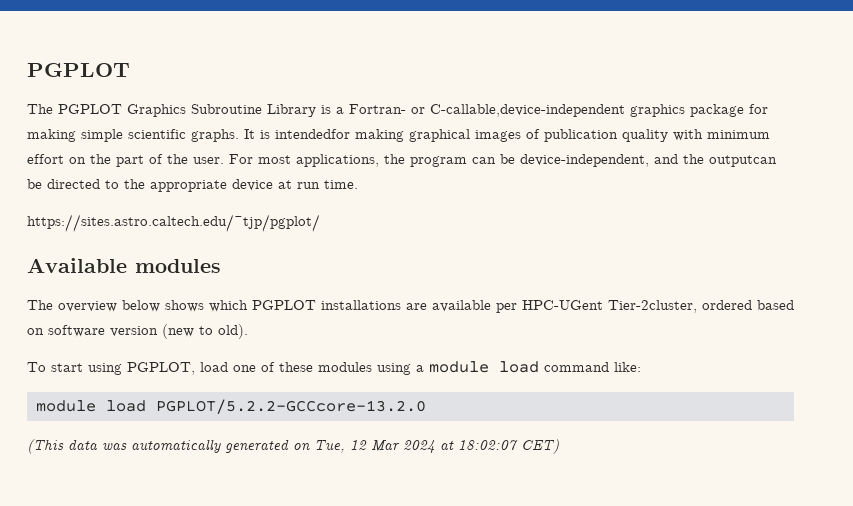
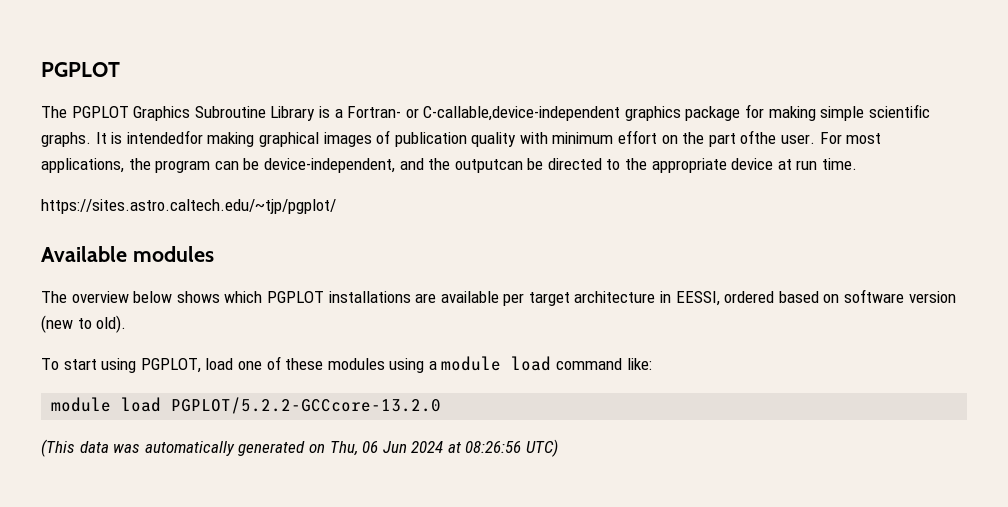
[149,154,188,164] of the -> [740,130,777,144] ofthe
[522,300,697,313] HPC-UGent Tier-2cluster, -> [528,291,720,306] target architecture in EESSI,
[314,439,559,454] Tue, 12 Mar 2024 at 18:02:07 CET) -> [329,439,559,457] Thu, 06 Jun 2024 at 08:26:56 UTC)

